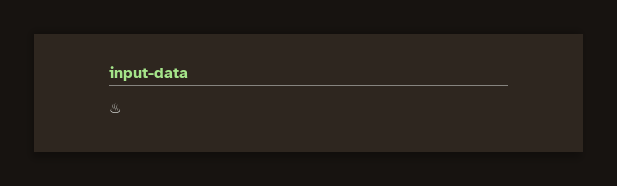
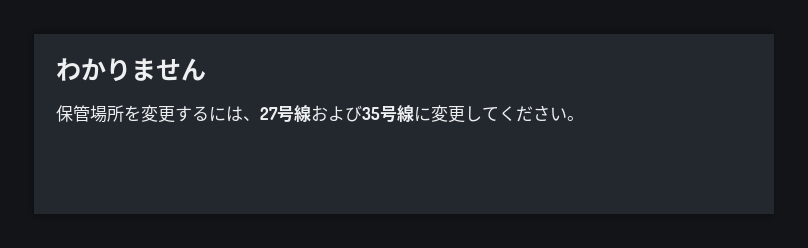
[109,66,188,81] [109,102,122,114] input-data // ♨ -> [56,58,206,82] [56,105,584,123] わかりません // 保管場所を変更するには、27号線および35号線に変更してください。

